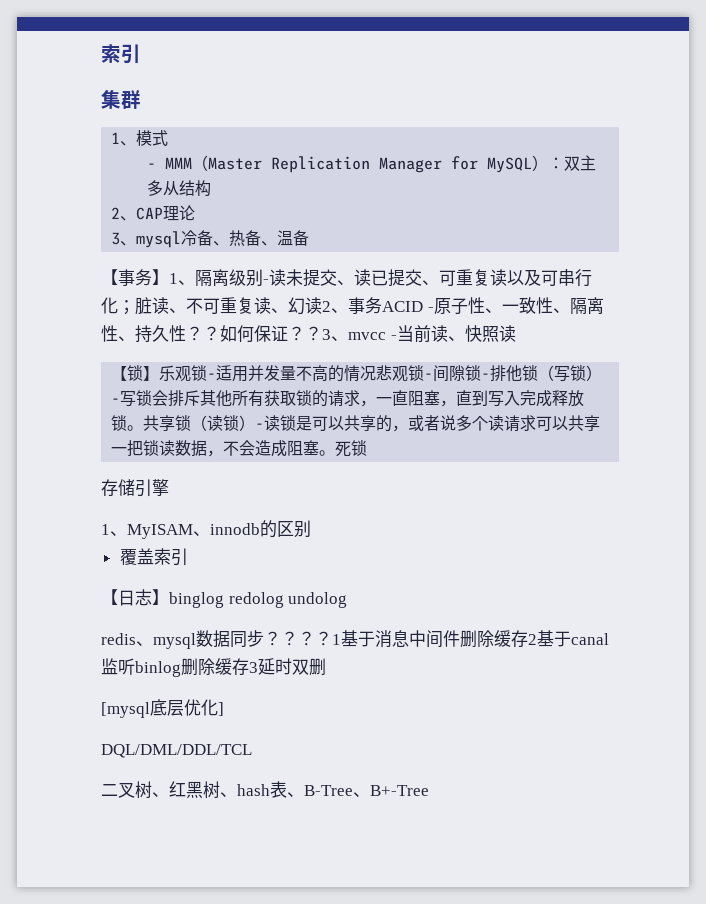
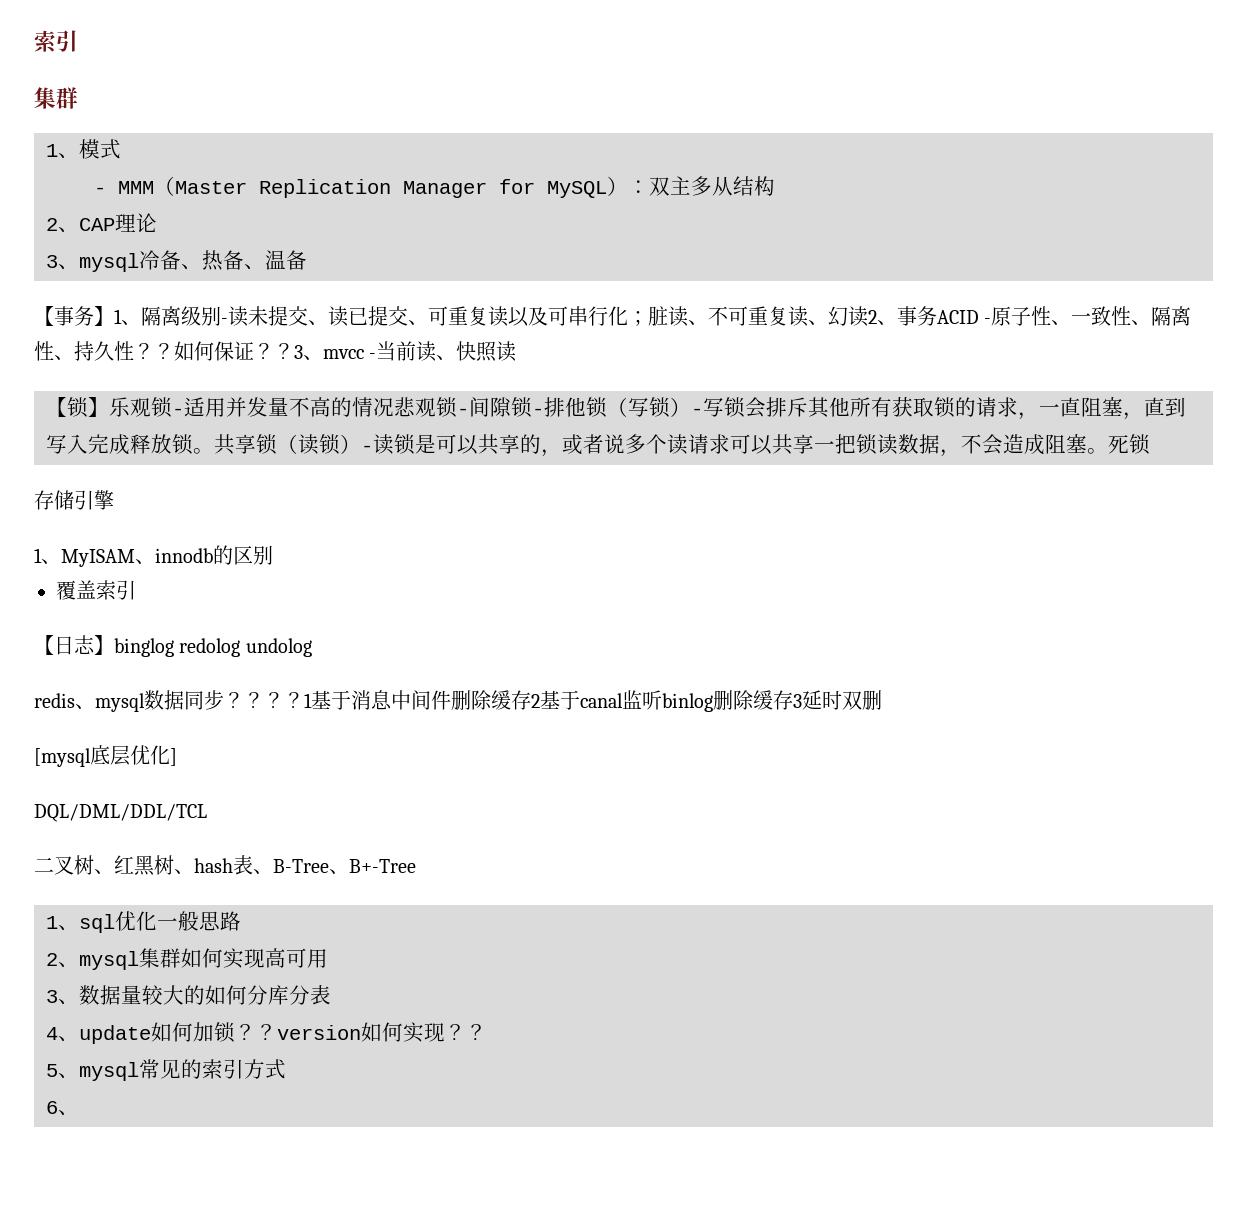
(429, 790) none -> [46,911,241,933] [46,948,328,970] [46,985,331,1005] [46,1022,487,1044] [46,1059,286,1081] [46,1101,79,1116] // 1、sql优化一般思路 // 2、mysql集群如何实现高可用 // 3、数据量较大的如何分库分表 // 4、update如何加锁？？version如何实现？？ // 5、mysql常见的索引方式 // 6、

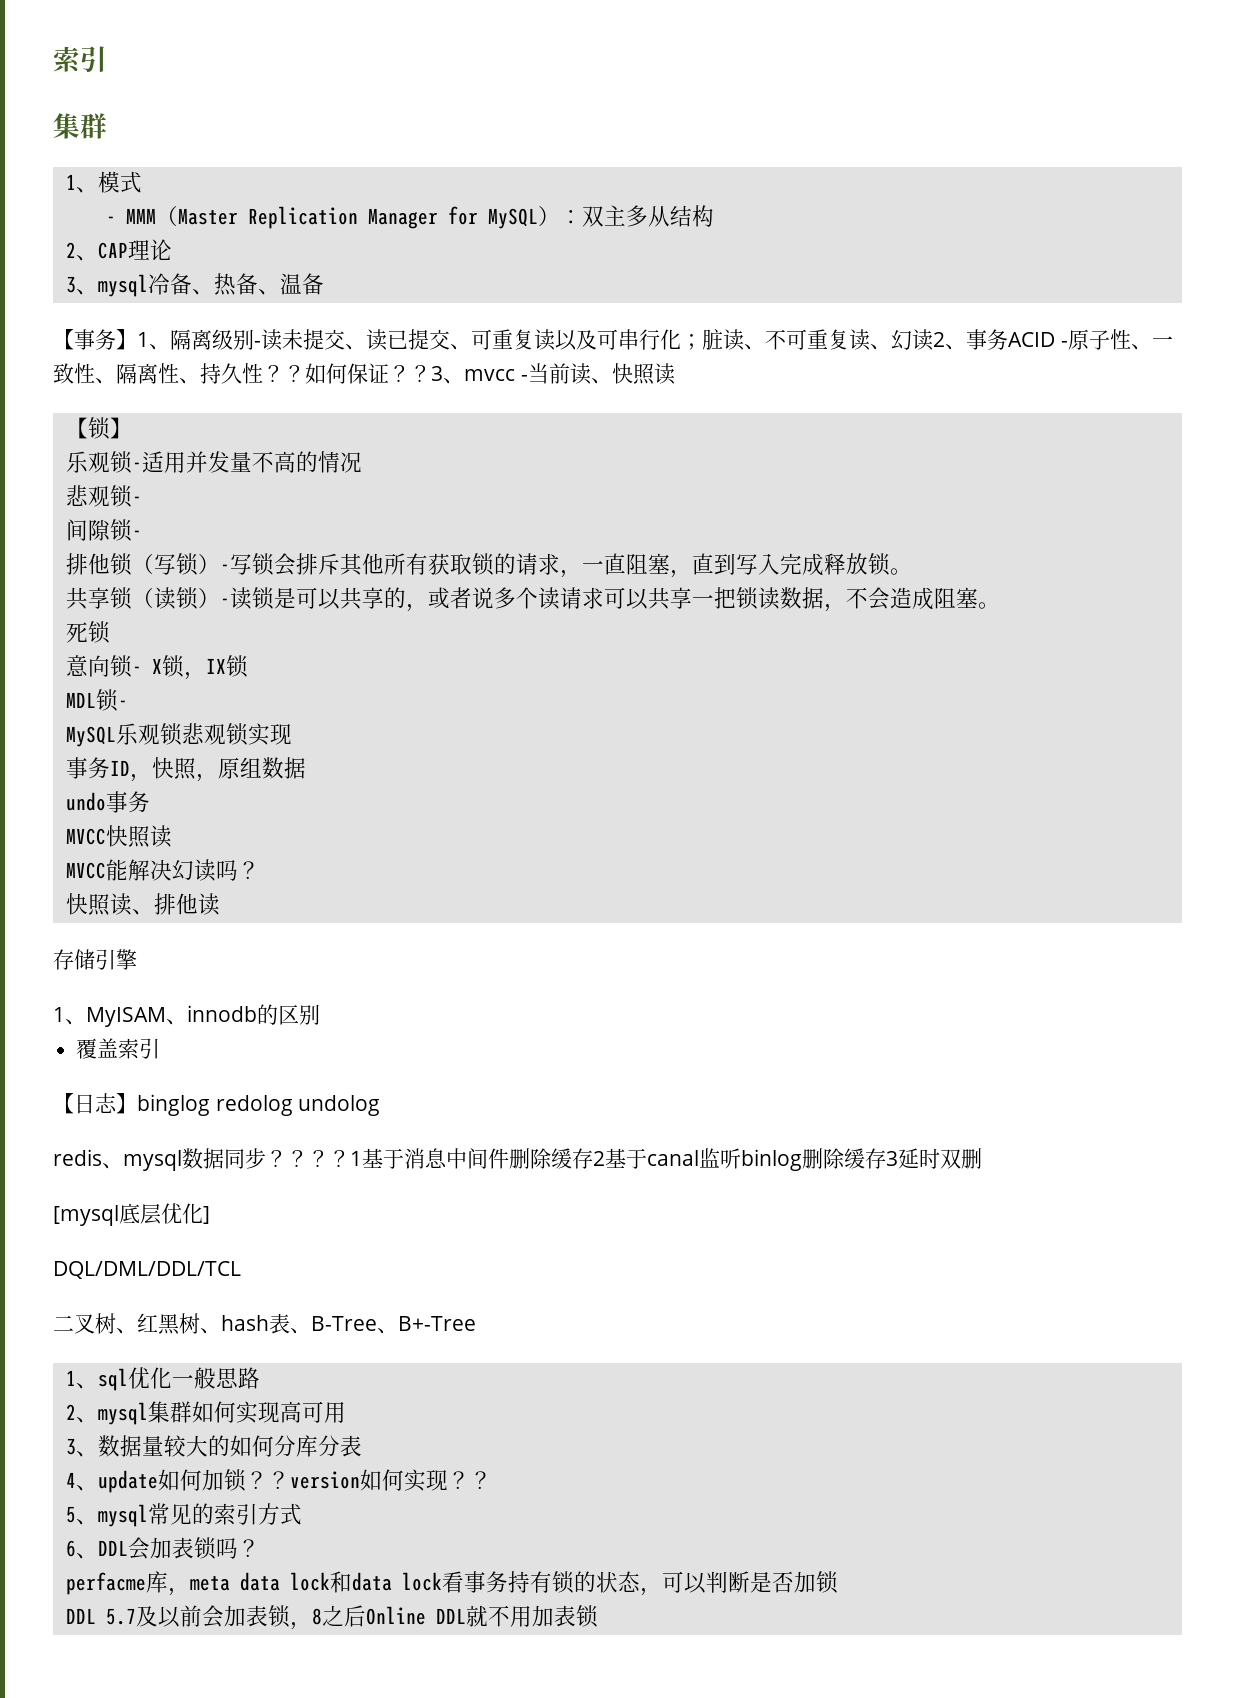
(109, 407) none -> (132, 428) //
(394, 407) none -> (362, 462) //
(469, 411) none -> (142, 500) //
(544, 411) none -> (142, 534) //
(214, 451) none -> (912, 571) //
(1108, 451) none -> (1000, 605) //
(1150, 444) none -> [65,655,248,680] [65,689,128,712] [65,723,292,747] [65,757,306,782] [65,791,150,813] [65,825,172,848] [65,859,260,882] [65,893,220,916] // 意向锁- X锁，IX锁 // MDL锁- // MySQL乐观锁悲观锁实现 // 事务ID，快照，原组数据 // undo事务 // MVCC快照读 // MVCC能解决幻读吗？ // 快照读、排他读
(79, 1113) none -> [97,1537,260,1560] [65,1571,838,1596] [65,1605,598,1630] DDL会加表锁吗？ // perfacme库，meta data lock和data lock看事务持有锁的状态，可以判断是否加锁 // DDL 5.7及以前会加表锁，8之后Online DDL就不用加表锁

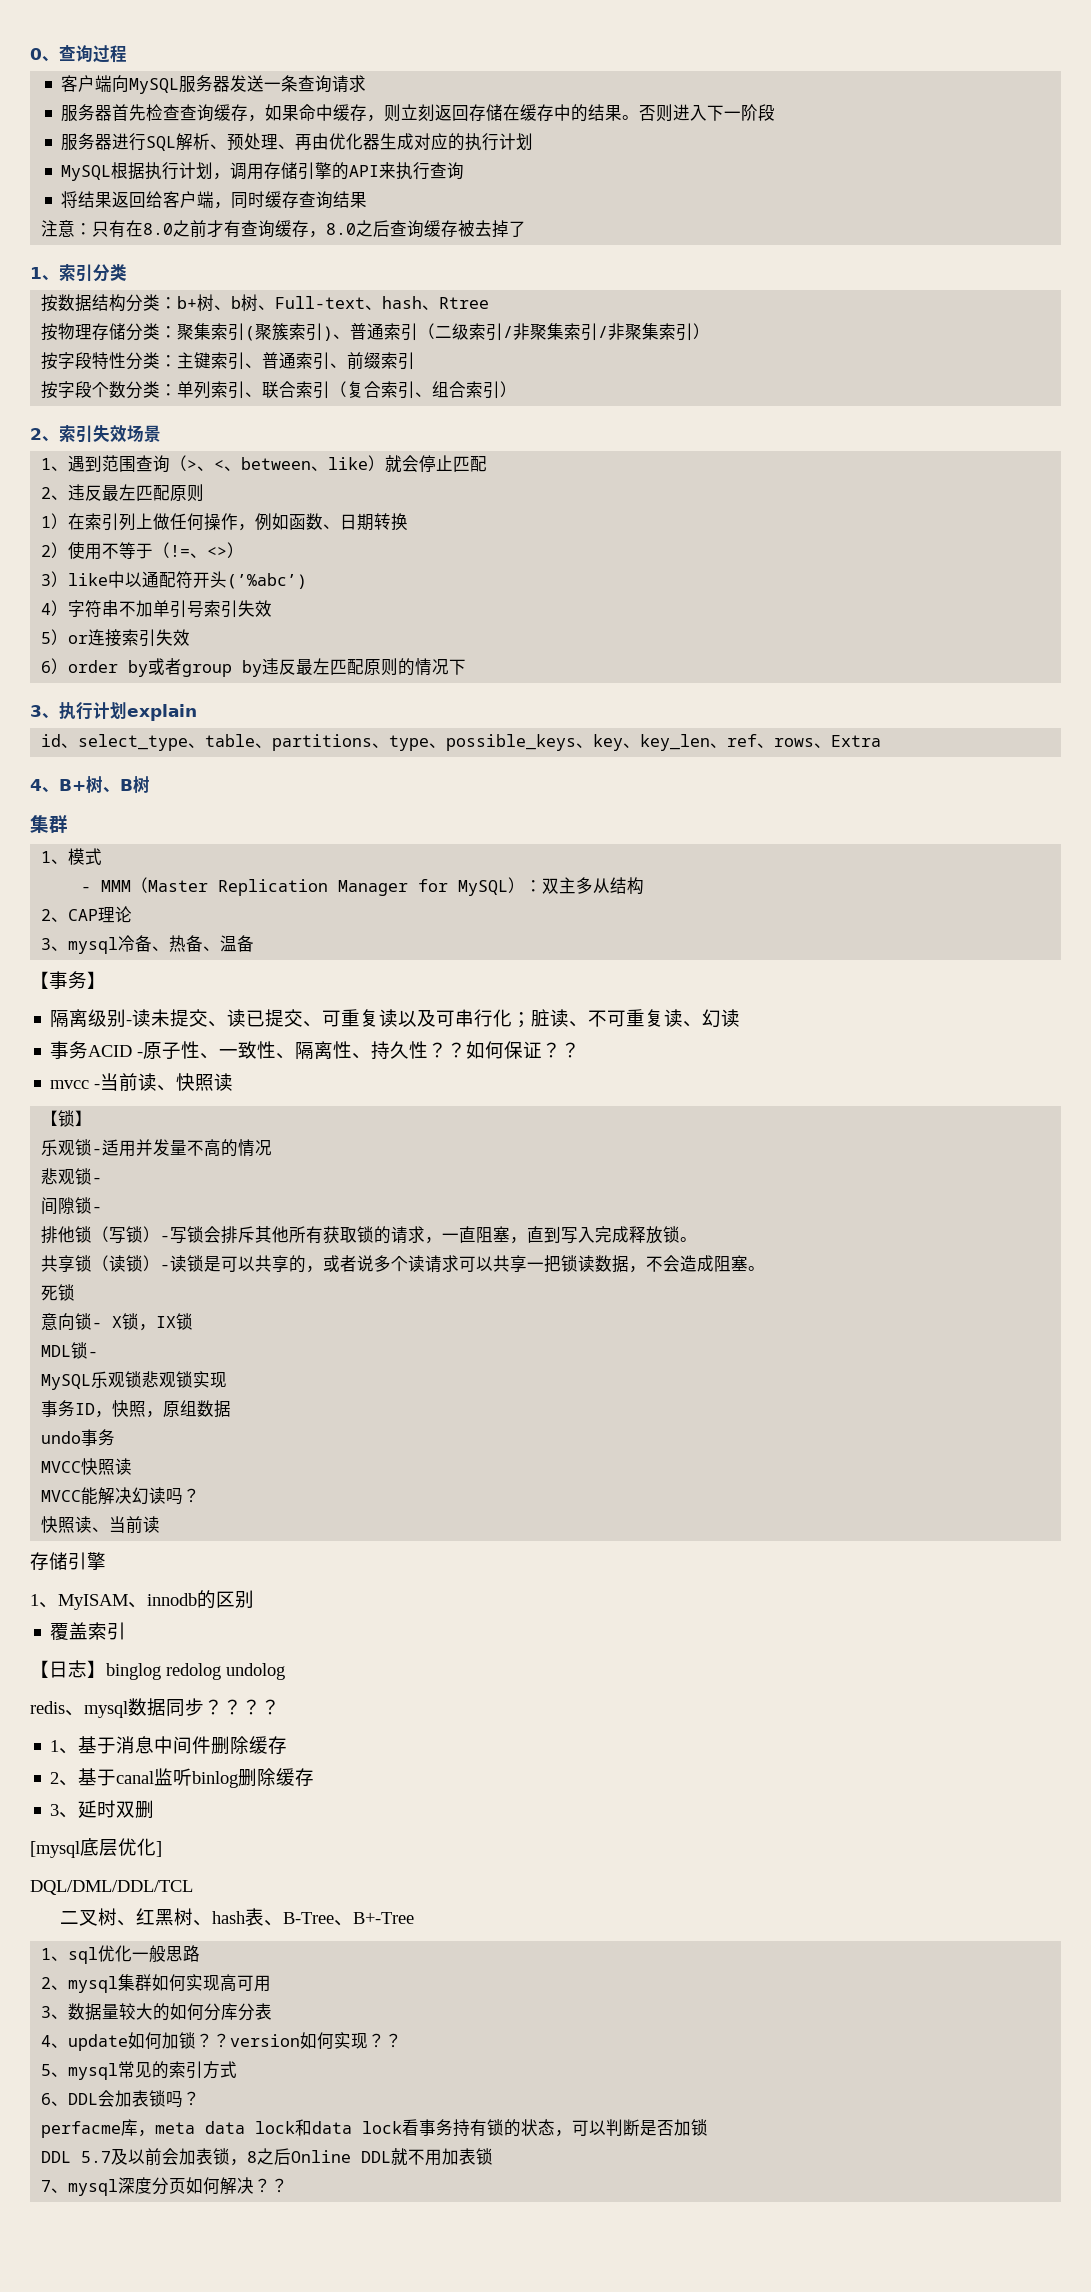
[52,46,107,73] 索引 -> [30,45,127,63] [61,75,367,94] [61,104,776,122] [61,133,534,151] [61,162,465,181] [61,191,368,209] [41,220,527,238] [30,264,127,282] [41,294,490,312] [41,323,711,341] [41,352,416,370] [41,381,518,399] [30,425,161,443] [41,455,488,473] [41,484,205,502] [41,513,409,531] [41,542,245,560] [41,571,308,589] [41,600,273,618] [41,629,191,647] [41,658,467,677] [30,702,197,721] [41,734,882,751] [30,776,150,793] 0、查询过程 // 客户端向MySQL服务器发送一条查询请求 // 服务器首先检查查询缓存，如果命中缓存，则立刻返回存储在缓存中的结果。否则进入下一阶段 // 服务器进行SQL解析、预处理、再由优化器生成对应的执行计划 // MySQL根据执行计划，调用存储引擎的API来执行查询 // 将结果返回给客户端，同时缓存查询结果 // 注意：只有在8.0之前才有查询缓存，8.0之后查询缓存被去掉了 // 1、索引分类 // 按数据结构分类：b+树、b树、Full-text、hash、Rtree // 按物理存储分类：聚集索引(聚簇索引)、普通索引（二级索引/非聚集索引/非聚集索引） // 按字段特性分类：主键索引、普通索引、前缀索引 // 按字段个数分类：单列索引、联合索引（复合索引、组合索引） // 2、索引失效场景 // 1、遇到范围查询（>、<、between、like）就会停止匹配 // 2、违反最左匹配原则 // 1）在索引列上做任何操作，例如函数、日期转换 // 2）使用不等于（!=、<>） // 3）like中以通配符开头(’%abc’) // 4）字符串不加单引号索引失效 // 5）or连接索引失效 // 6）order by或者group by违反最左匹配原则的情况下 // 3、执行计划explain // id、select_type、table、partitions、type、possible_keys、key、key_len、ref、rows、Extra // 4、B+树、B树
[137,332,170,350] 1、 -> (106, 980) //
[933,332,966,350] 2、 -> (741, 1018) //
[431,366,464,384] 3、 -> (581, 1050) //
[153,893,198,915] 排他 -> [109,1516,144,1534] 当前
[350,1151,362,1166] 1 -> [50,1740,79,1754] // 1、
[593,1151,605,1166] 2 -> [50,1772,79,1786] // 2、
[886,1151,898,1166] 3 -> [50,1804,79,1818] // 3、
(598, 1616) none -> [41,2177,289,2196] // 7、mysql深度分页如何解决？？

